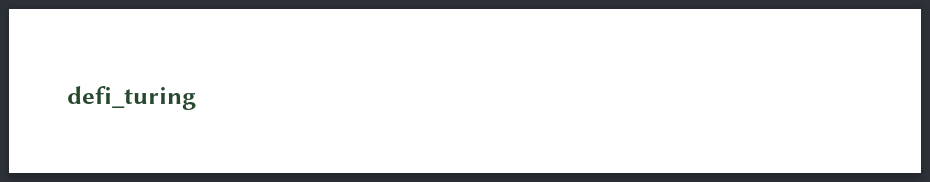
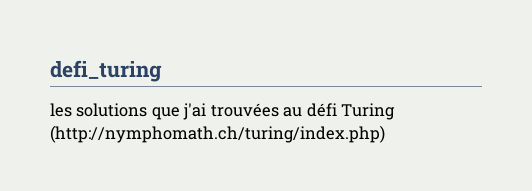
(196, 98) none -> [50,103,396,120] [50,125,385,143] // les solutions que j'ai trouvées au défi Turing (http://nymphomath.ch/turing/index.php)

